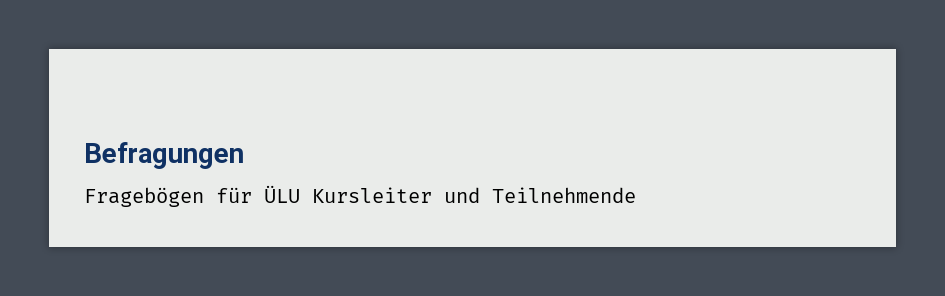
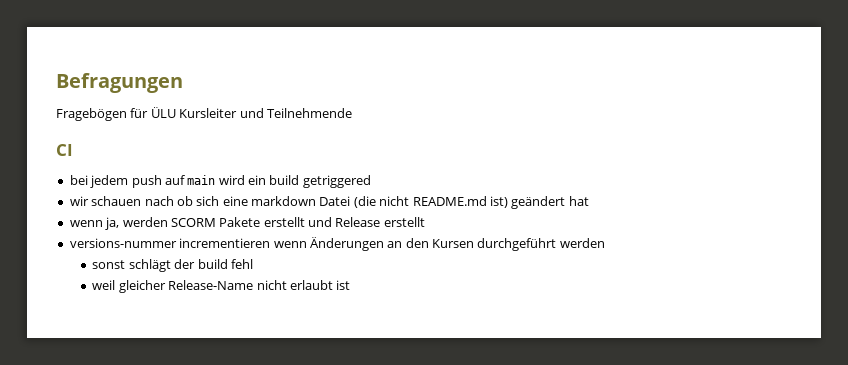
(636, 195) none -> [56,144,73,156] [69,175,371,188] [69,196,589,209] [69,217,425,230] [69,237,605,251] [92,259,253,272] [92,280,351,293] // CI // bei jedem push auf main wird ein build getriggered // wir schauen nach ob sich eine markdown Datei (die nicht README.md ist) geändert hat // wenn ja, werden SCORM Pakete erstellt und Release erstellt // versions-nummer incrementieren wenn Änderungen an den Kursen durchgeführt werden // sonst schlägt der build fehl // weil gleicher Release-Name nicht erlaubt ist

